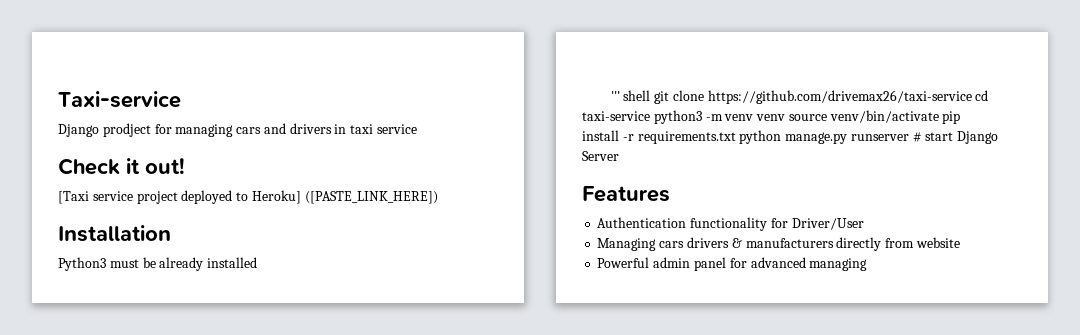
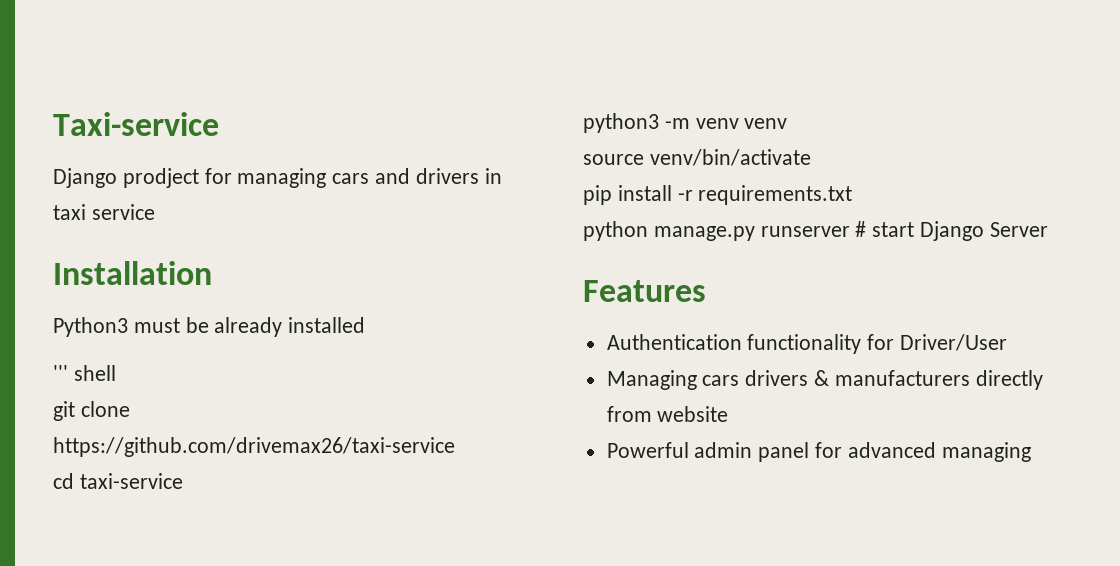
[58,158,185,175] [58,190,438,204] // Check it out! // [Taxi service project deployed to Heroku] ([PASTE_LINK_HERE]) -> (155, 212) none
(651, 95) none -> (116, 373) //
(972, 97) none -> (455, 447) //
(650, 116) none -> (183, 481) //
(786, 117) none -> (788, 123) //
(939, 116) none -> (811, 157) //
(736, 137) none -> (853, 195) //

